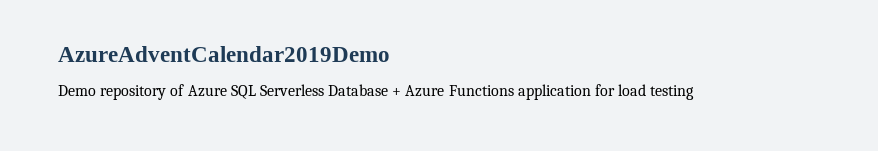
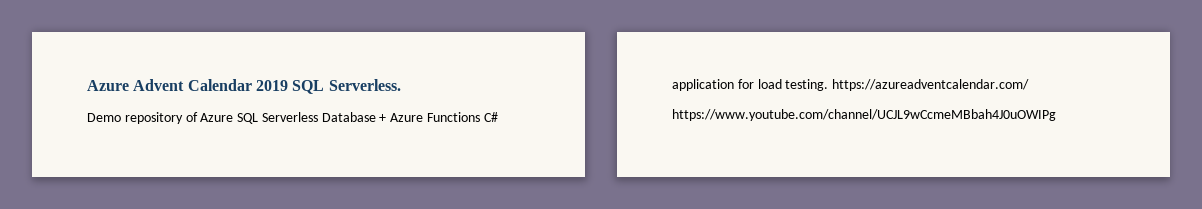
[58,46,390,62] AzureAdventCalendar2019Demo -> [87,79,401,94] Azure Advent Calendar 2019 SQL Serverless.
(514, 90) none -> [483,112,498,122] C#
[650,85,695,100] testing -> [785,79,1030,91] [672,109,1056,121] testing. https://azureadventcalendar.com/ // https://www.youtube.com/channel/UCJL9wCcmeMBbah4J0uOWIPg

